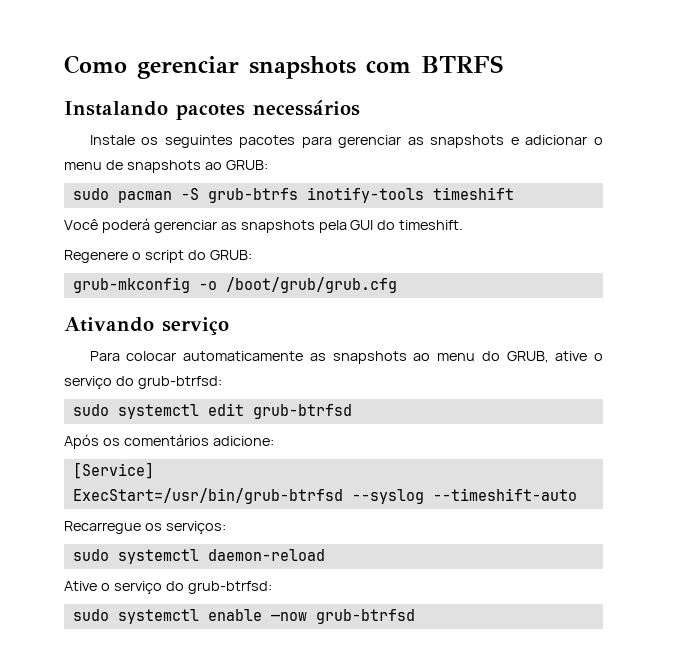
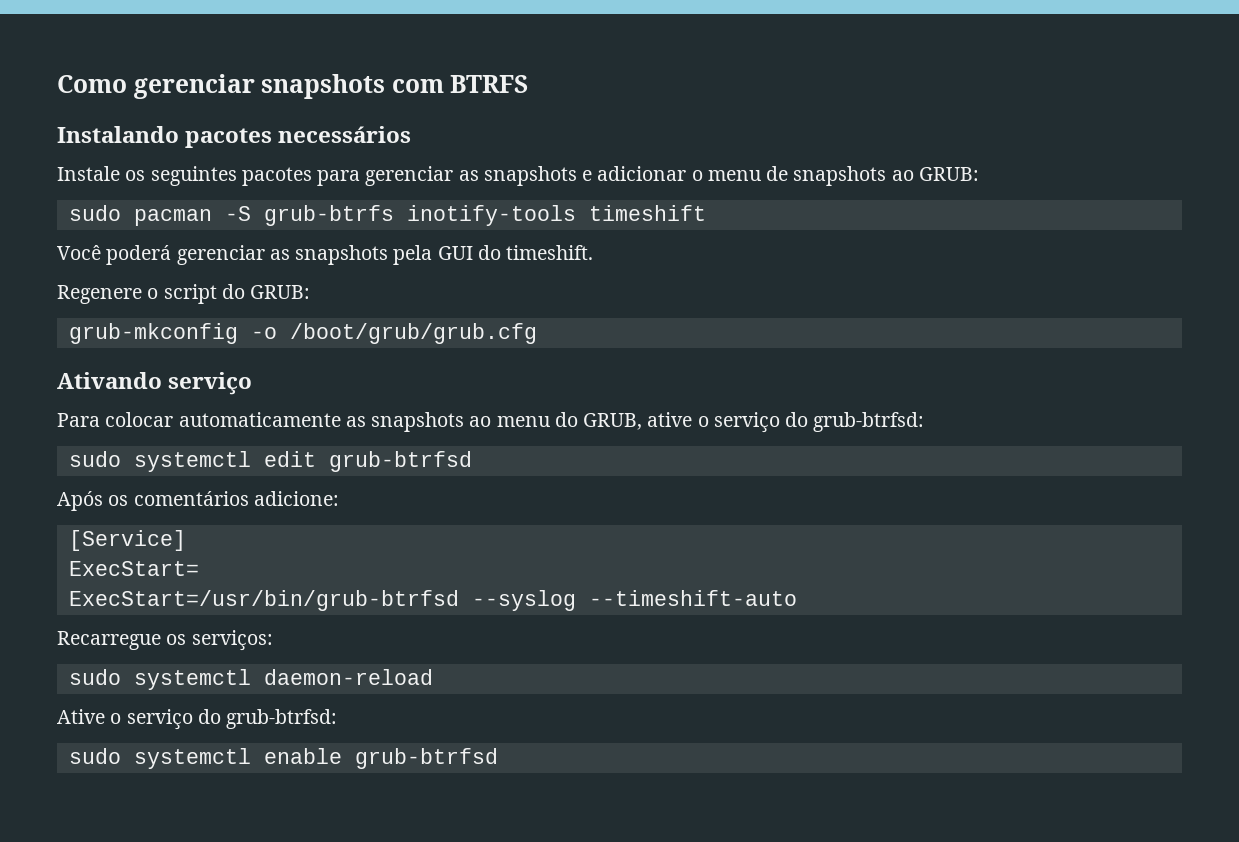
(154, 470) none -> [68,561,199,576] // ExecStart=
[270,612,307,621] —now -> (342, 756) none

